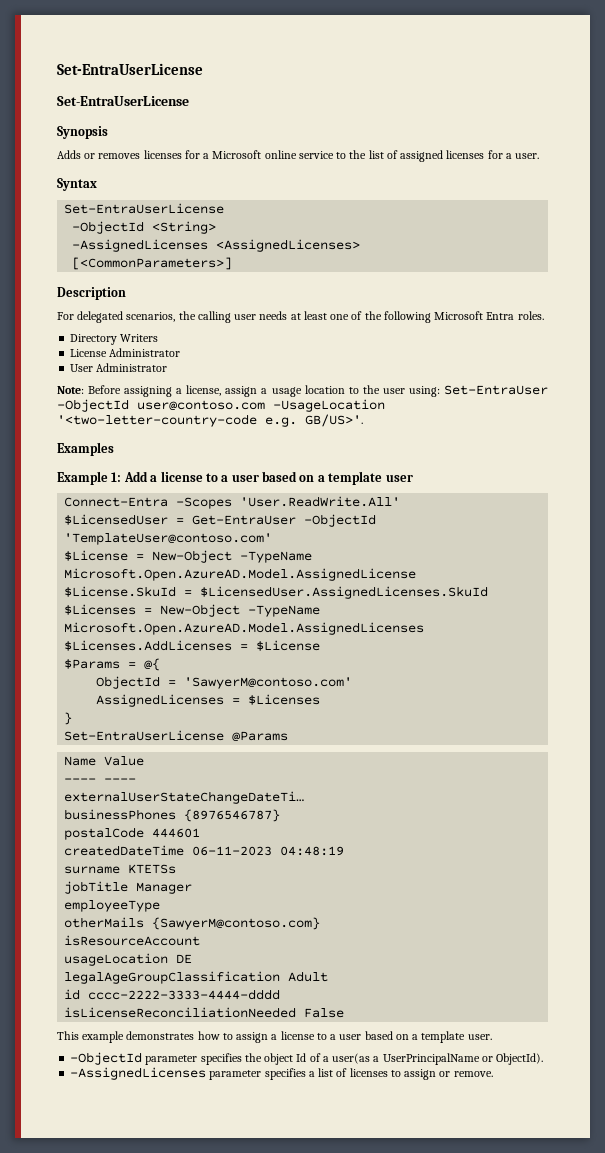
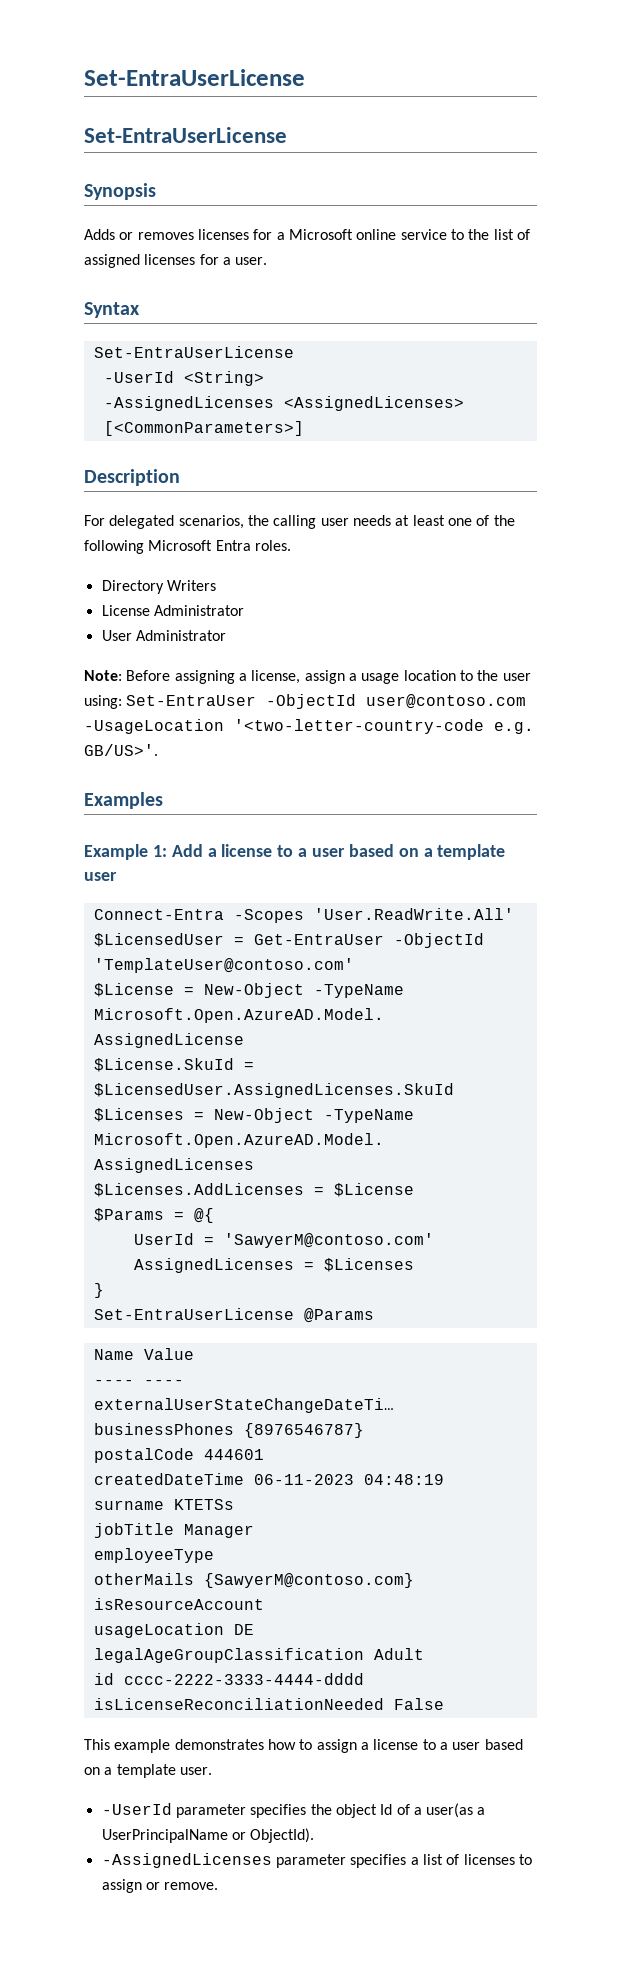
[72,221,145,234] -ObjectId -> [103,371,174,383] -UserId
[96,676,161,689] ObjectId -> [133,1233,194,1245] UserId
[70,1052,143,1065] -ObjectId -> [101,1803,172,1815] -UserId

